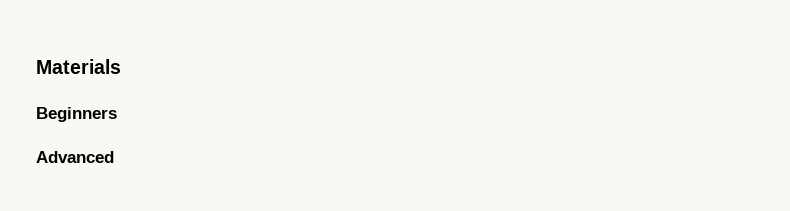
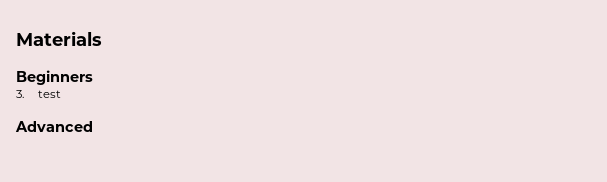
(117, 114) none -> [16,90,61,98] // 3. test

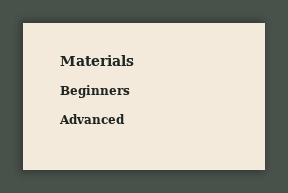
[16,90,61,98] // 3. test -> (130, 91) none

